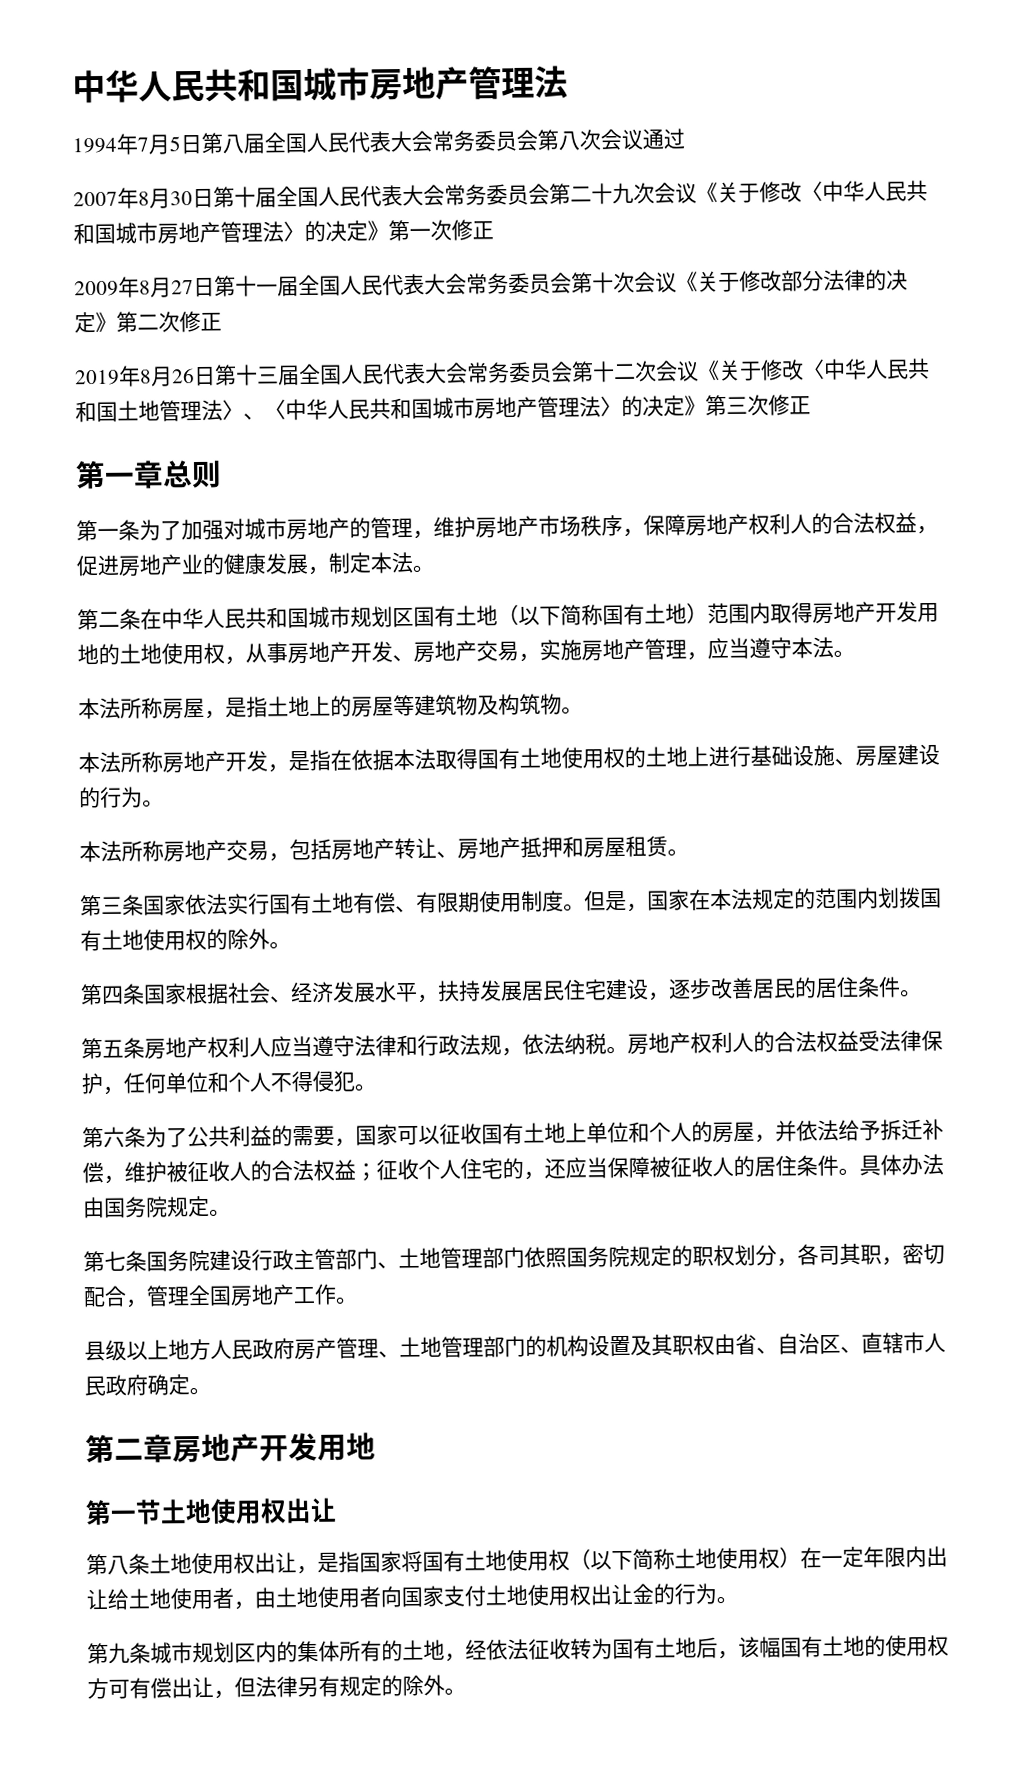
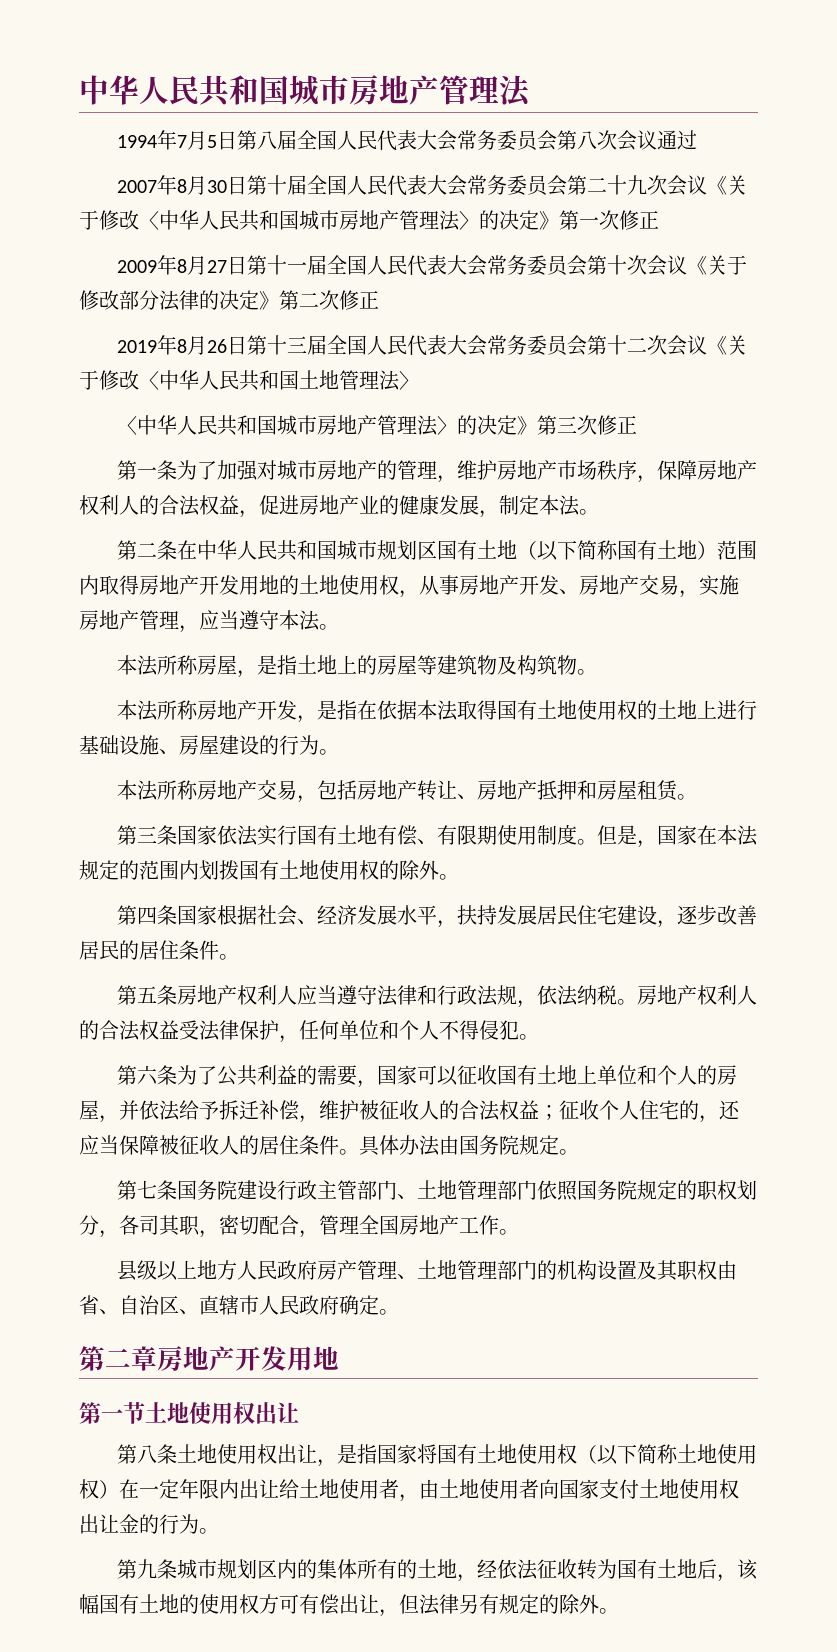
[243,413,265,420] 、 -> (419, 380) //
[75,459,222,490] // 第一章总则 -> (637, 425) none

